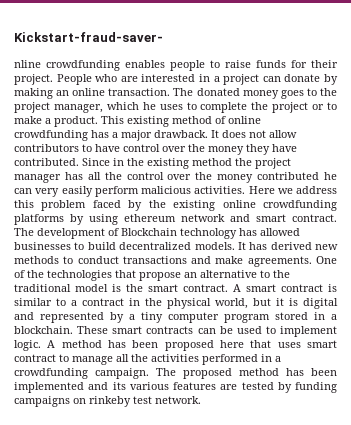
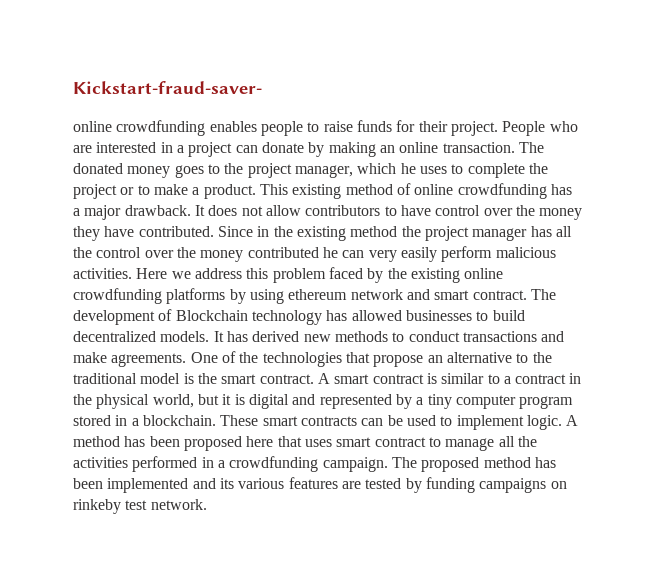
[14,60,41,68] nline -> [73,121,112,132] online

